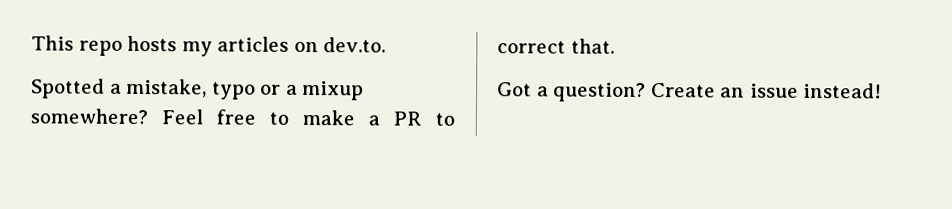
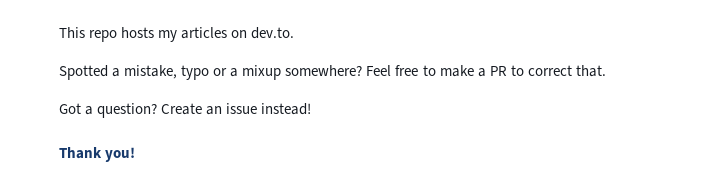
(883, 90) none -> [59,147,136,162] // Thank you!

